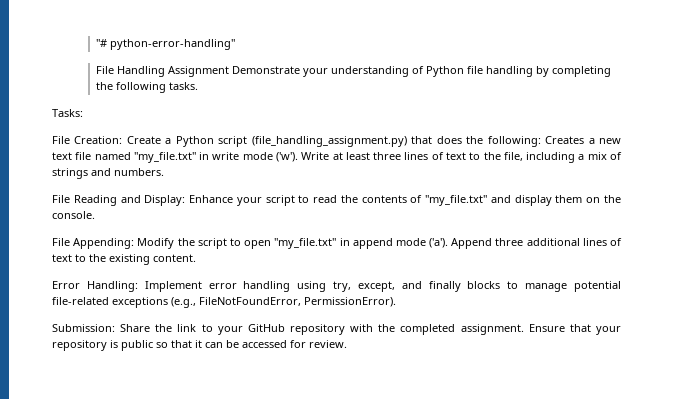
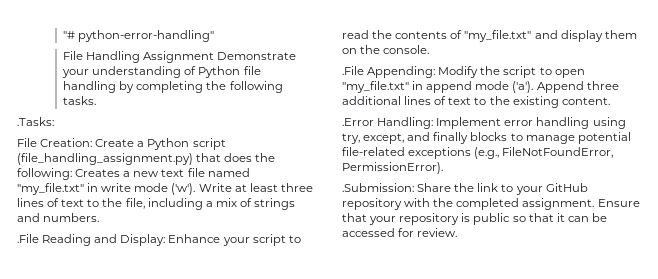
[52,109,83,117] Tasks: -> [17,117,54,126] .Tasks:
[52,195,70,203] File -> [17,234,39,243] .File
[52,238,70,246] File -> [342,66,364,75] .File
[52,281,80,289] Error -> [342,118,374,126] .Error
[52,324,115,332] Submission: -> [342,183,414,192] .Submission:

